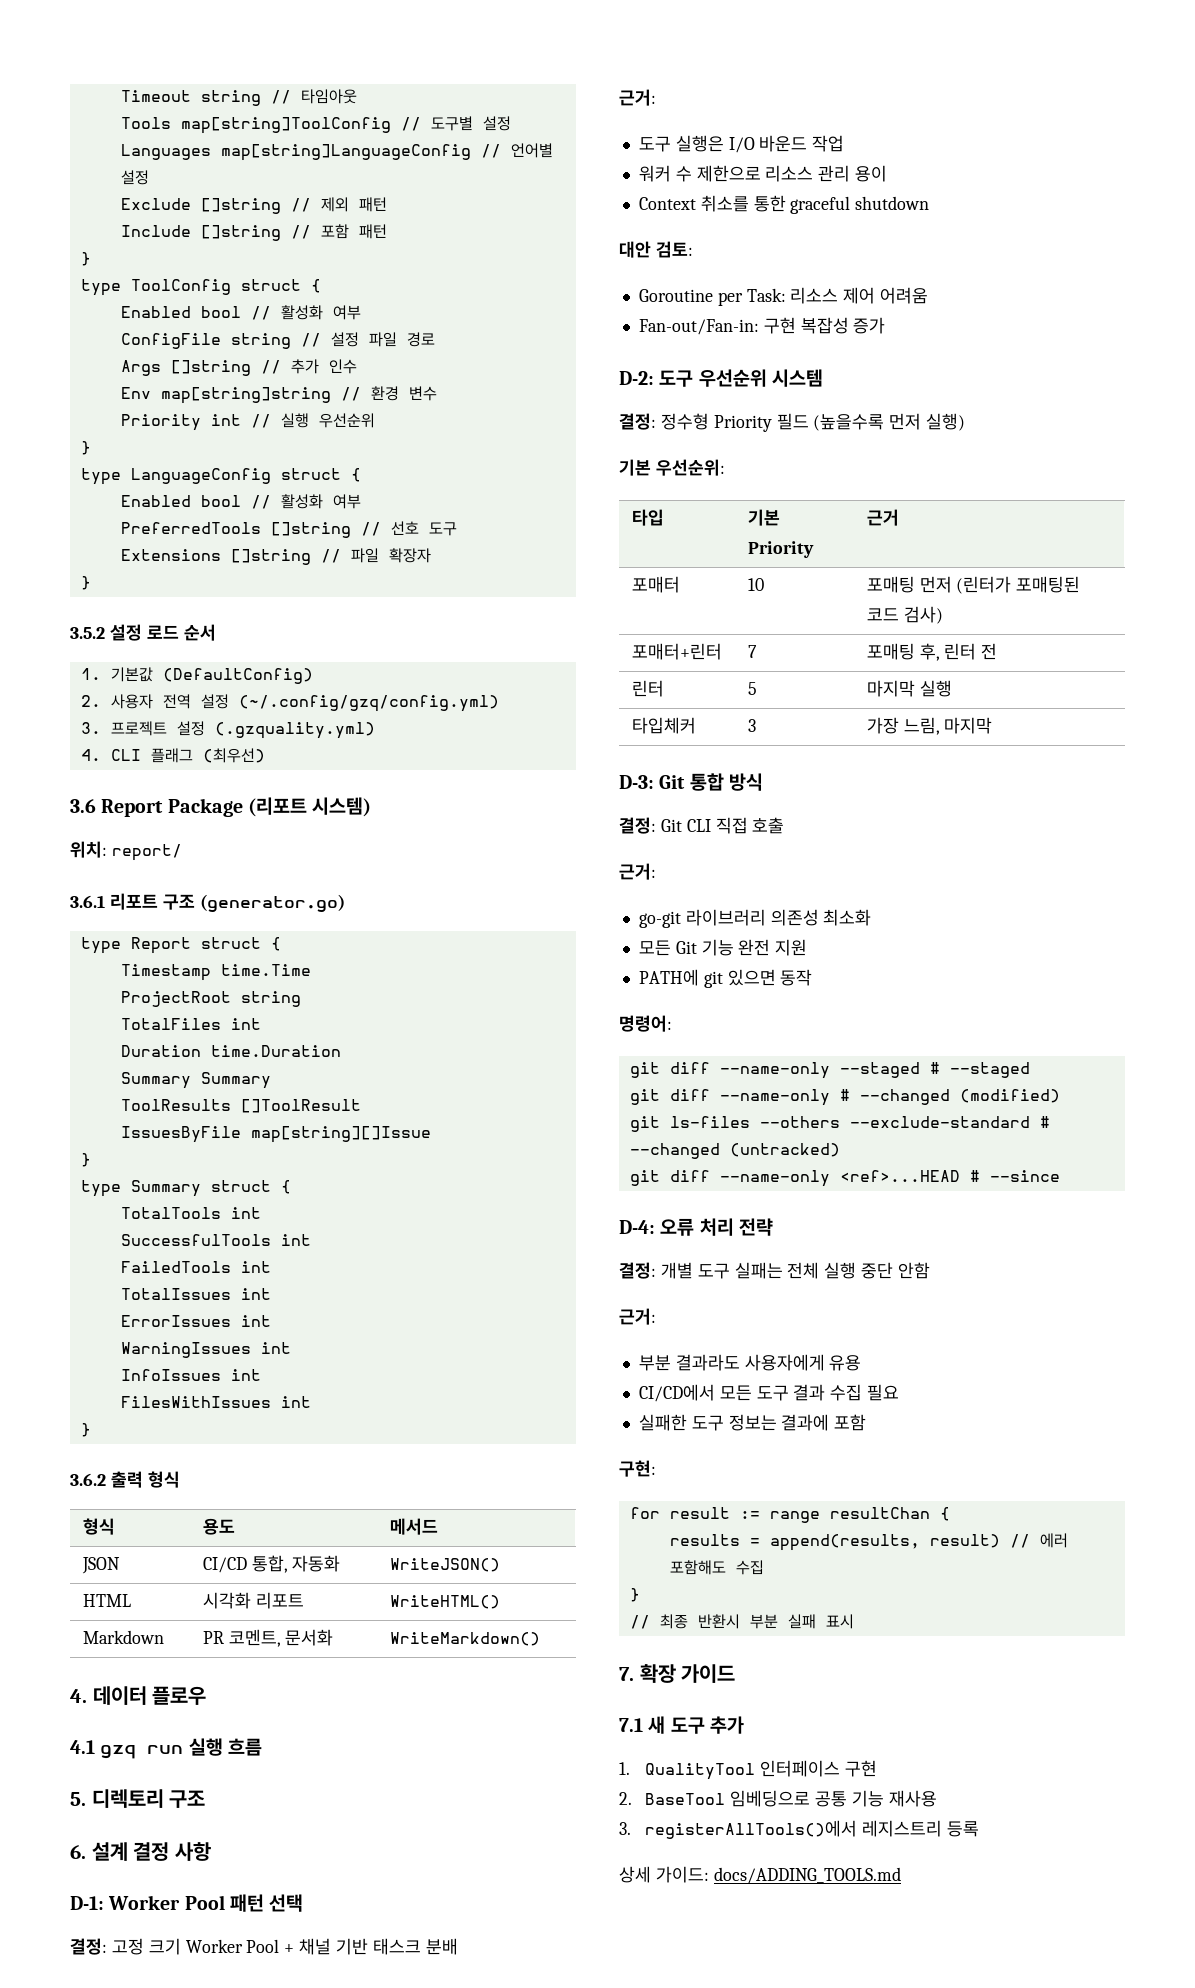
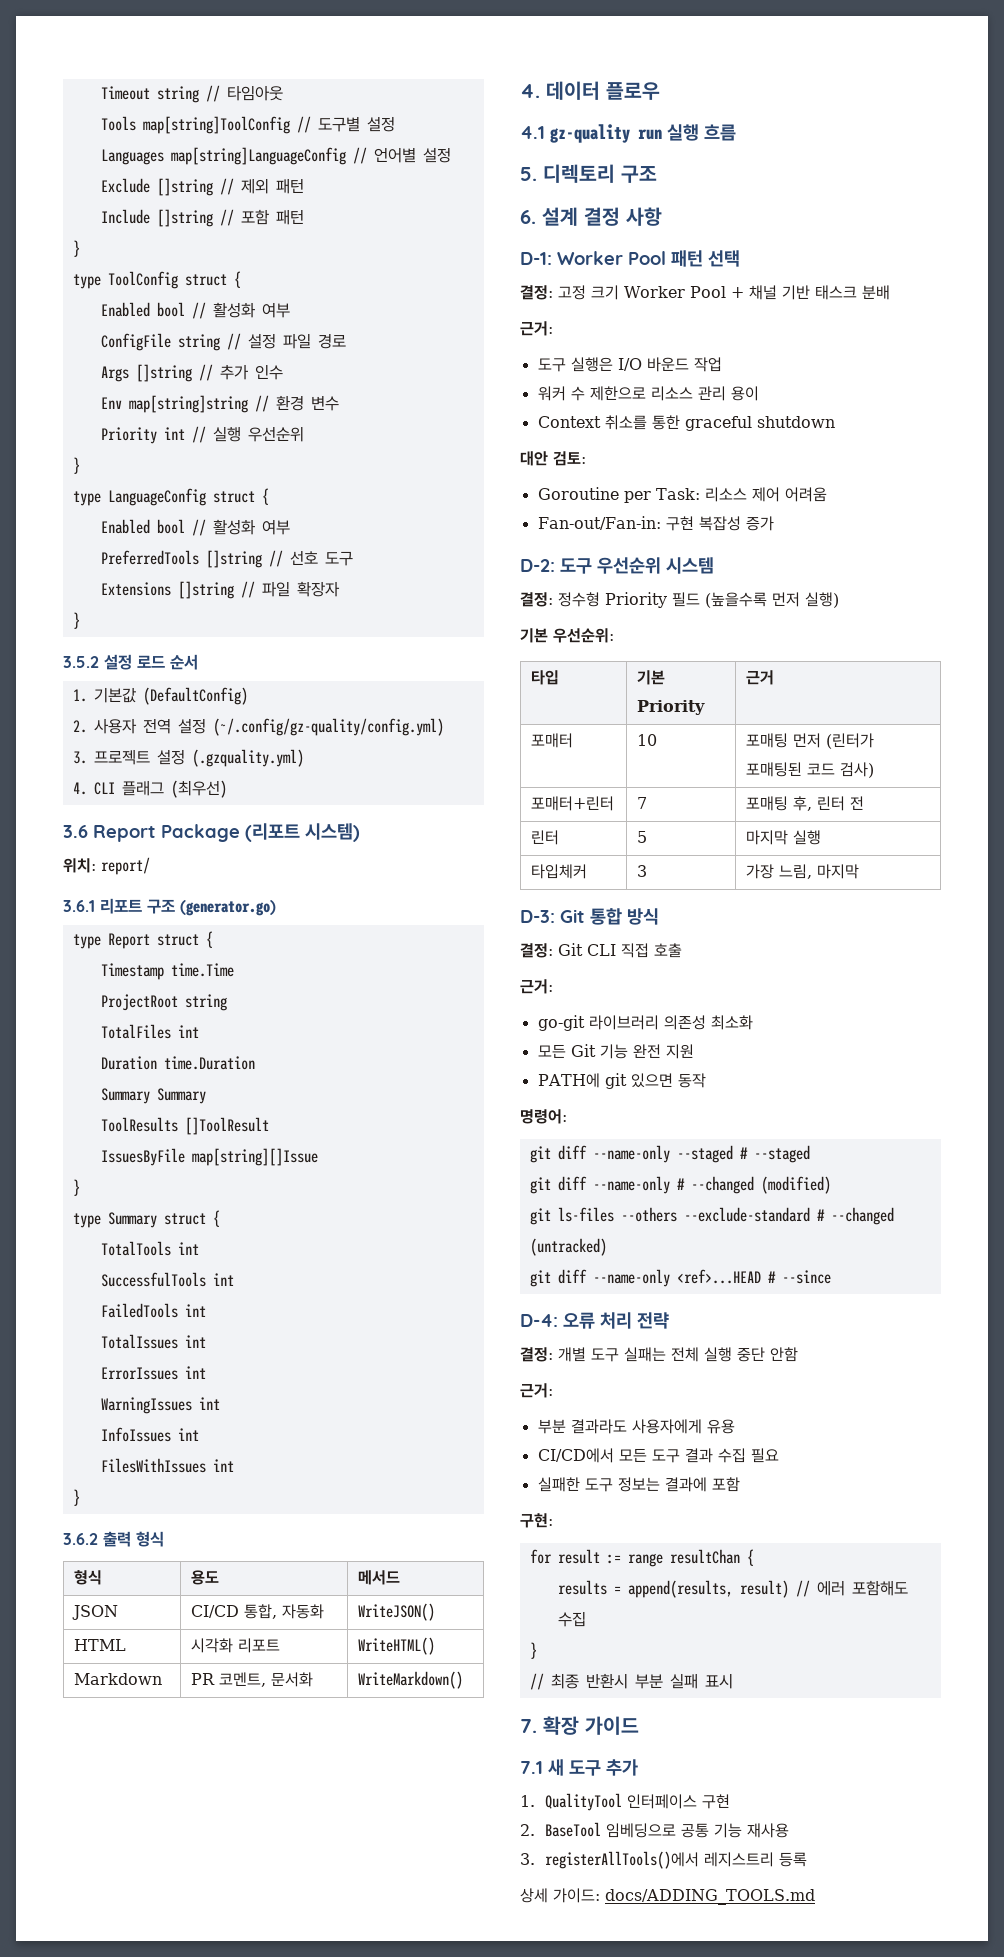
[238,695,499,712] (~/.config/gzq/config.yml) -> [212,718,444,736] (~/.config/gz-quality/config.yml)
[100,1745,137,1759] gzq -> [550,124,630,143] gz-quality

